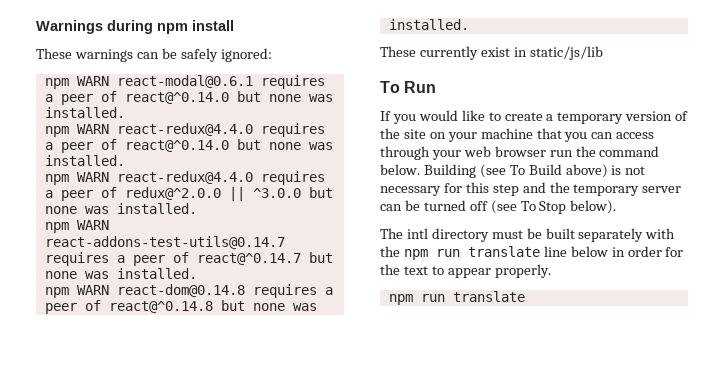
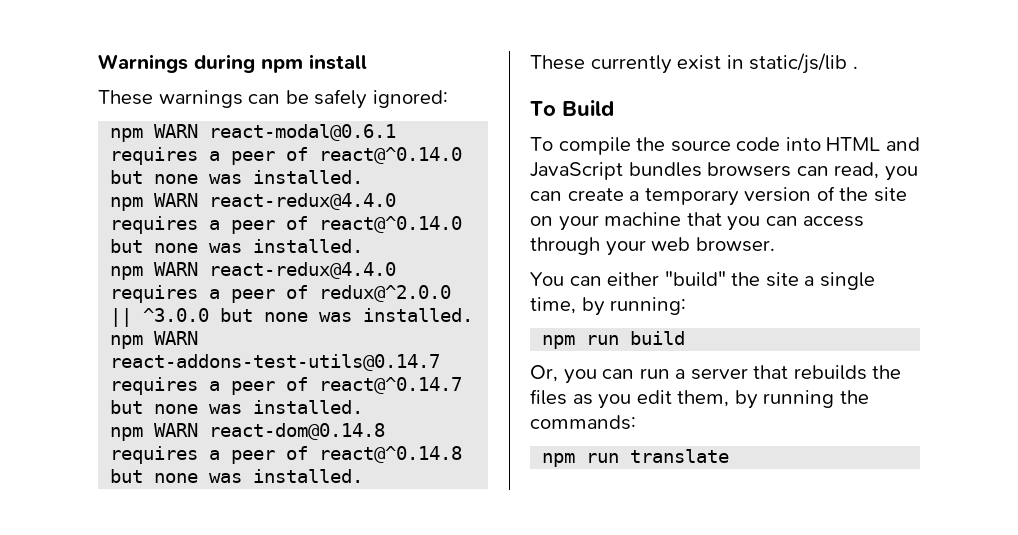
[380,81,437,93] [380,110,501,124] // To Run // If you would like to -> [852,66,858,69] [530,100,614,116] [530,137,920,155] [530,162,918,181] [530,191,562,201] . // To Build // To compile the source code into HTML and JavaScript bundles browsers can read, you can
[494,146,660,157] [380,164,646,178] [380,182,682,196] [380,200,617,214] [380,228,676,242] [380,246,684,260] [380,264,551,278] browser run the command below. Building (see To Build above) is not necessary for this step and the temporary server can be turned off (see To Stop below). // The intl directory must be built separately with the npm run translate line below in order for the text to appear properly. -> [695,237,775,252] [530,271,875,290] [530,297,687,316] [542,331,686,349] [530,365,902,384] [530,389,869,409] [530,415,636,430] browser. // You can either "build" the site a single time, by running: // npm run build // Or, you can run a server that rebuilds the files as you edit them, by running the commands:

